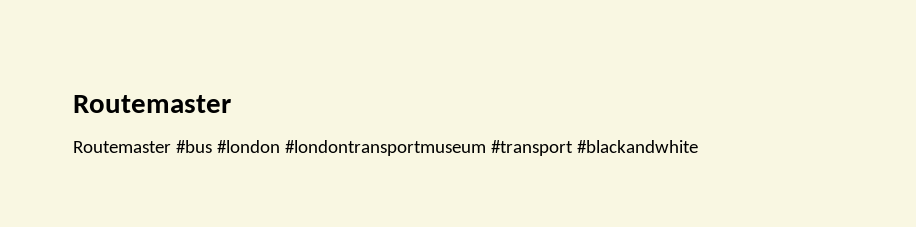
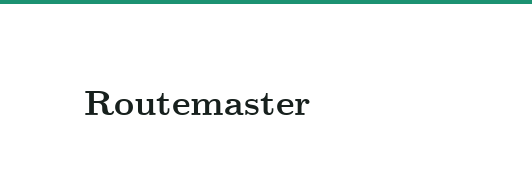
[73,95,231,113] [73,140,698,156] Routemaster // Routemaster #bus #london #londontransportmuseum #transport #blackandwhite -> [84,91,311,115] Routemaster

